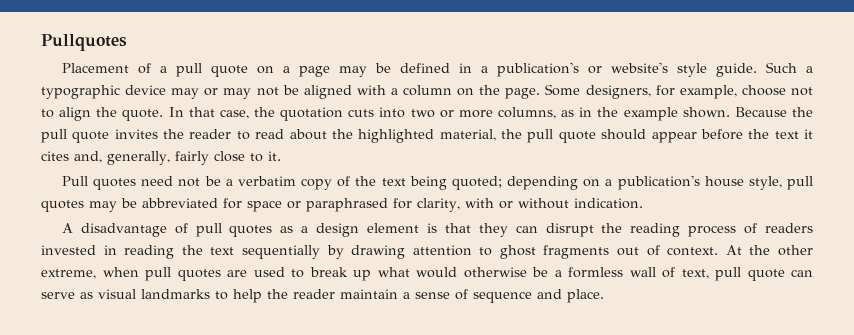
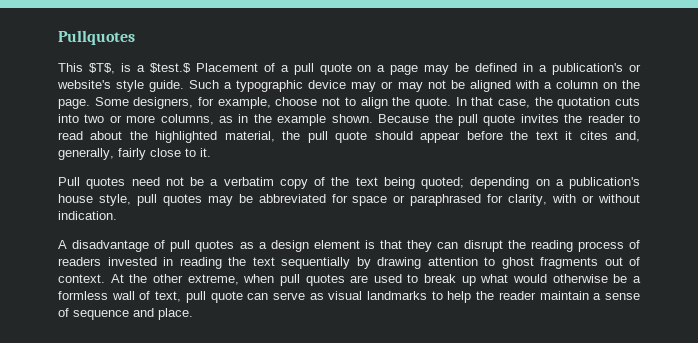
(127, 42) none -> [58,63,191,74] This $T$, is a $test.$

